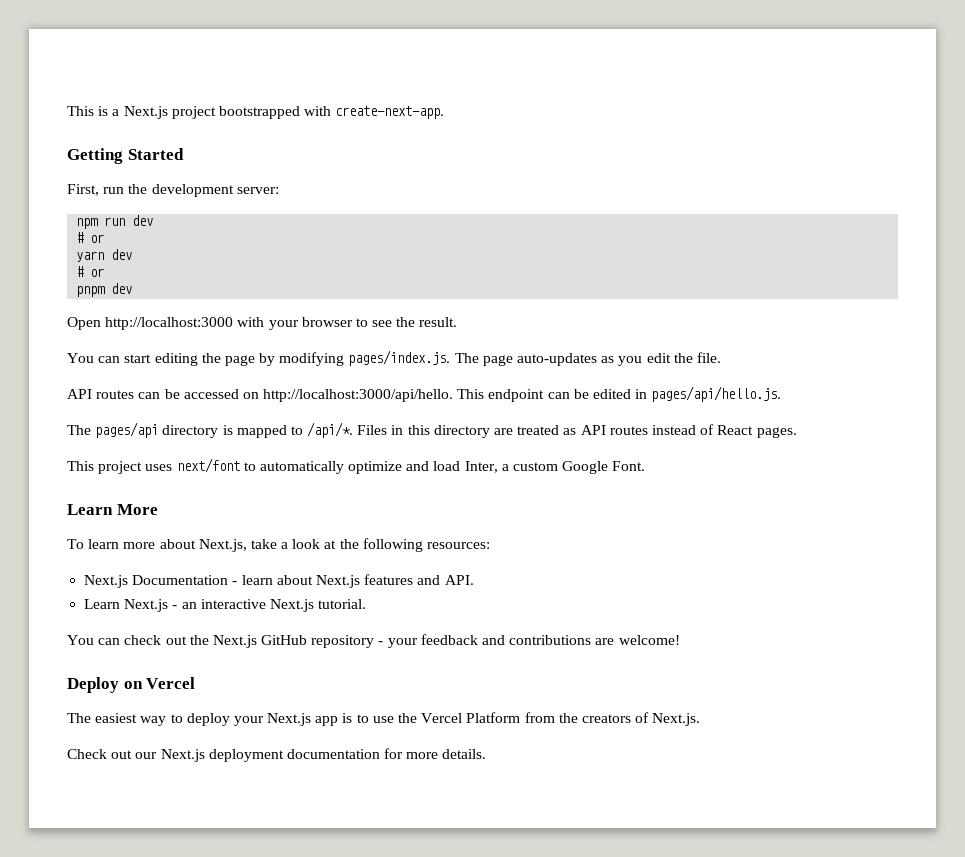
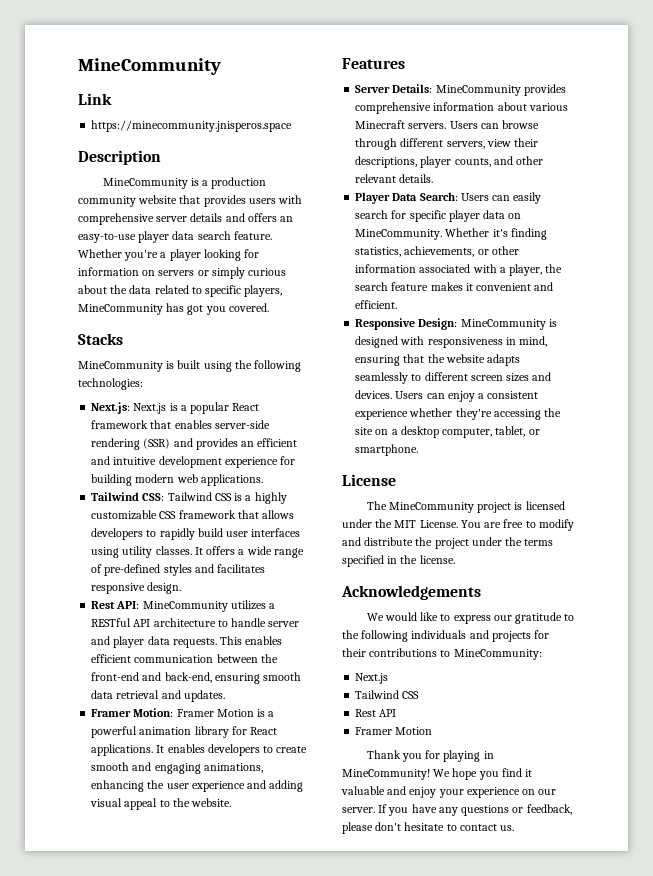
[67,106,445,119] [67,148,184,164] [67,184,279,197] [76,215,154,229] [76,232,105,243] [76,249,133,262] [76,266,105,277] [76,283,133,297] [67,317,458,330] [67,350,721,366] [67,386,782,402] [67,422,797,438] [67,458,646,474] [67,504,158,515] [67,538,491,552] [84,574,474,588] [84,599,367,612] [67,634,680,648] [67,677,196,693] [67,712,701,726] [67,748,487,762] This is a Next.js project bootstrapped with create-next-app. // Getting Started // First, run the development server: // npm run dev // # or // yarn dev // # or // pnpm dev // Open http://localhost:3000 with your browser to see the result. // You can start editing the page by modifying pages/index.js. The page auto-updates as you edit the file. // API routes can be accessed on http://localhost:3000/api/hello. This endpoint can be edited in pages/api/hello.js. // The pages/api directory is mapped to /api/*. Files in this directory are treated as API routes instead of React pages. // This project uses next/font to automatically optimize and load Inter, a custom Google Font. // Learn More // To learn more about Next.js, take a look at the following resources: // Next.js Documentation - learn about Next.js features and API. // Learn Next.js - an interactive Next.js tutorial. // You can check out the Next.js GitHub repository - your feedback and contributions are welcome! // Deploy on Vercel // The easiest way to deploy your Next.js app is to use the Vercel Platform from the creators of Next.js. // Check out our Next.js deployment documentation for more details. -> [78,58,221,75] [78,93,112,105] [91,120,293,132] [78,150,161,165] [102,177,267,189] [78,195,303,207] [78,213,294,225] [78,231,272,243] [78,249,260,261] [78,267,287,279] [78,285,283,297] [78,303,269,315] [78,333,123,345] [78,360,302,372] [78,378,143,390] [91,402,260,414] [91,420,270,429] [91,438,298,450] [91,456,296,468] [91,474,263,486] [91,492,287,504] [91,510,295,520] [91,528,301,540] [91,546,304,558] [91,564,266,576] [91,582,182,594] [91,600,276,612] [91,618,300,627] [91,636,283,648] [91,654,278,663] [91,672,302,684] [91,690,225,702] [91,708,275,717] [91,726,278,738] [91,744,308,756] [91,762,263,774] [91,780,304,792] [90,798,232,810] [342,58,405,69] [355,84,566,96] [355,102,568,114] [355,120,540,129] [355,138,539,150] [355,156,544,168] [355,174,434,183] [355,192,542,204] [355,210,522,222] [355,228,547,240] [355,246,519,257] [355,264,563,276] [355,282,554,291] [355,300,398,309] [355,318,557,330] [355,336,548,348] [355,354,521,366] [355,372,552,384] [355,390,539,402] [355,408,562,420] [355,426,540,438] [355,444,419,456] [342,474,396,486] [366,501,565,513] [342,519,574,531] [342,537,554,549] [342,555,455,567] [341,585,481,600] [366,612,575,624] [342,630,550,642] [342,648,542,660] [355,673,389,684] [355,690,420,699] [355,709,397,717] [355,727,433,735] [366,750,494,762] [342,768,533,780] [341,786,557,798] [342,804,572,816] [342,822,515,834] MineCommunity // Link // https://minecommunity.jnisperos.space // Description // MineCommunity is a production community website that provides users with comprehensive server details and offers an easy-to-use player data search feature. Whether you're a player looking for information on servers or simply curious about the data related to specific players, MineCommunity has got you covered. // Stacks // MineCommunity is built using the following technologies: // Next.js: Next.js is a popular React framework that enables server-side rendering (SSR) and provides an efficient and intuitive development experience for building modern web applications. // Tailwind CSS: Tailwind CSS is a highly customizable CSS framework that allows developers to rapidly build user interfaces using utility classes. It offers a wide range of pre-defined styles and facilitates responsive design. // Rest API: MineCommunity utilizes a RESTful API architecture to handle server and player data requests. This enables efficient communication between the front-end and back-end, ensuring smooth data retrieval and updates. // Framer Motion: Framer Motion is a powerful animation library for React applications. It enables developers to create smooth and engaging animations, enhancing the user experience and adding visual appeal to the website. // Features // Server Details: MineCommunity provides comprehensive information about various Minecraft servers. Users can browse through different servers, view their descriptions, player counts, and other relevant details. // Player Data Search: Users can easily search for specific player data on MineCommunity. Whether it's finding statistics, achievements, or other information associated with a player, the search feature makes it convenient and efficient. // Responsive Design: MineCommunity is designed with responsiveness in mind, ensuring that the website adapts seamlessly to different screen sizes and devices. Users can enjoy a consistent experience whether they're accessing the site on a desktop computer, tablet, or smartphone. // License // The MineCommunity project is licensed under the MIT License. You are free to modify and distribute the project under the terms specified in the license. // Acknowledgements // We would like to express our gratitude to the following individuals and projects for their contributions to MineCommunity: // Next.js // Tailwind CSS // Rest API // Framer Motion // Thank you for playing in MineCommunity! We hope you find it valuable and enjoy your experience on our server. If you have any questions or feedback, please don't hesitate to contact us.

